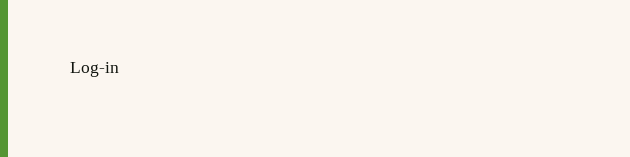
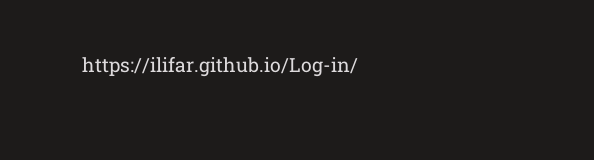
[70,62,119,77] Log-in -> [82,56,358,77] https://ilifar.github.io/Log-in/

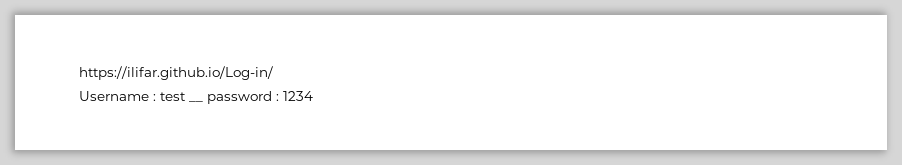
(358, 66) none -> [79,91,186,101] [189,91,313,104] // Username : test __ password : 1234

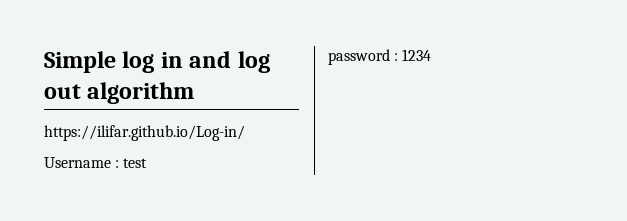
(79, 73) none -> [44,51,270,73] [44,82,195,104] Simple log in and log out algorithm //
[189,101,203,102] __ -> (148, 163) //

